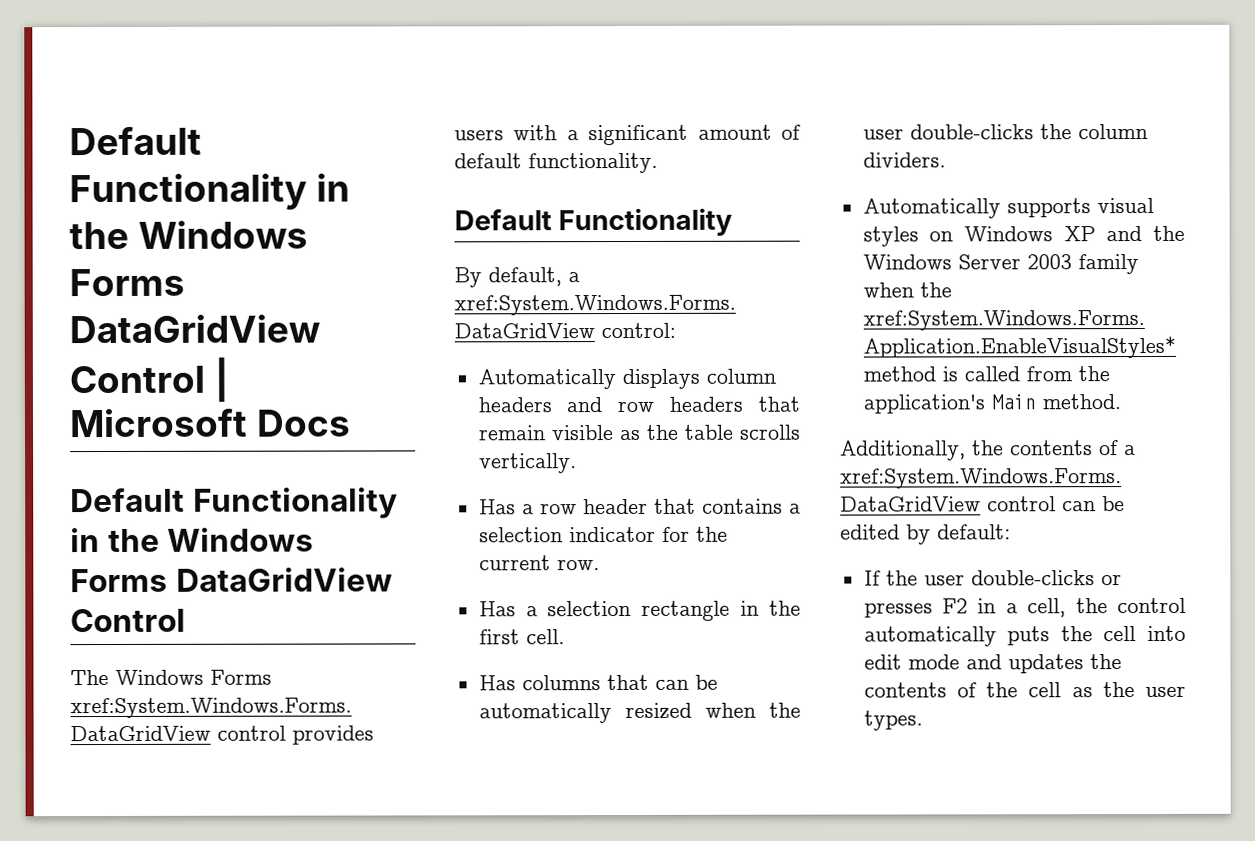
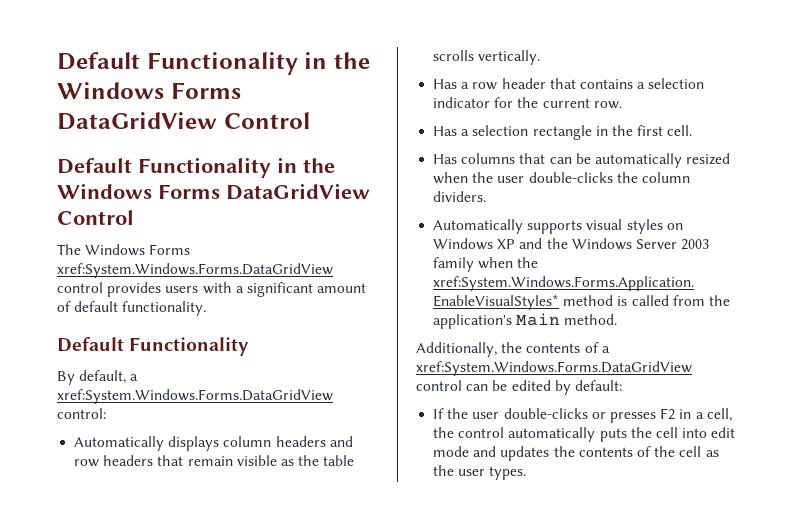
[69,126,202,156] [69,173,350,211] [69,220,308,250] [69,268,185,297] [69,314,320,344] [69,356,229,402] [69,408,351,438] Default Functionality in the Windows Forms DataGridView Control | Microsoft Docs -> [57,52,370,75] [57,82,241,99] [57,112,310,130] Default Functionality in the Windows Forms DataGridView Control

